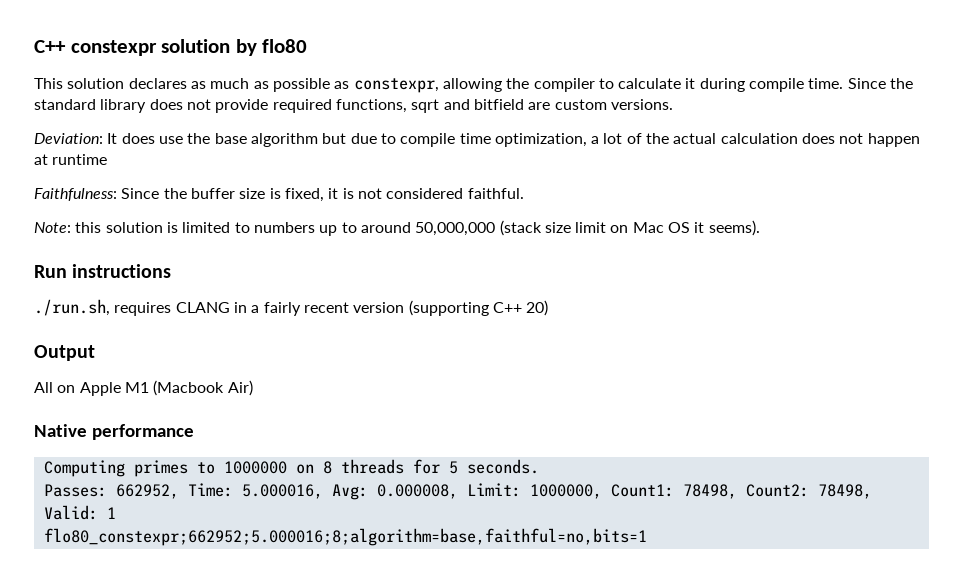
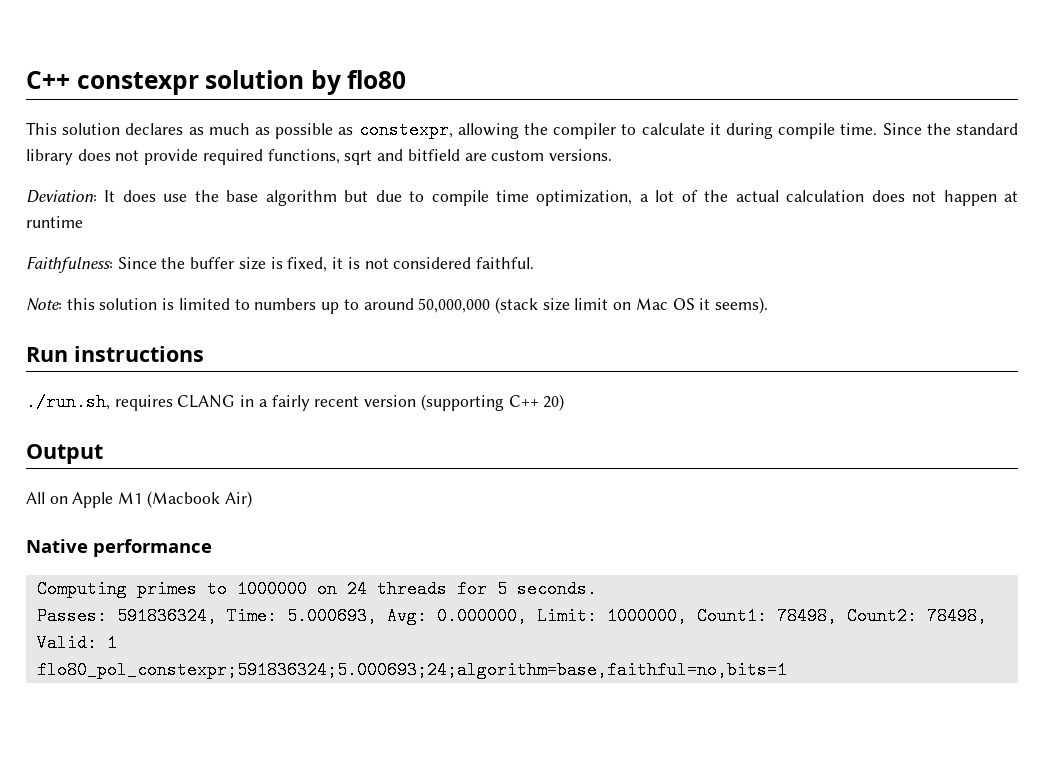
[322,461,332,474] 8 -> [346,580,367,598] 24
[115,483,458,500] 662952, Time: 5.000016, Avg: 0.000008, -> [116,607,527,625] 591836324, Time: 5.000693, Avg: 0.000000,
[43,528,647,546] flo80_constexpr;662952;5.000016;8;algorithm=base,faithful=no,bits=1 -> [36,661,787,679] flo80_pol_constexpr;591836324;5.000693;24;algorithm=base,faithful=no,bits=1

